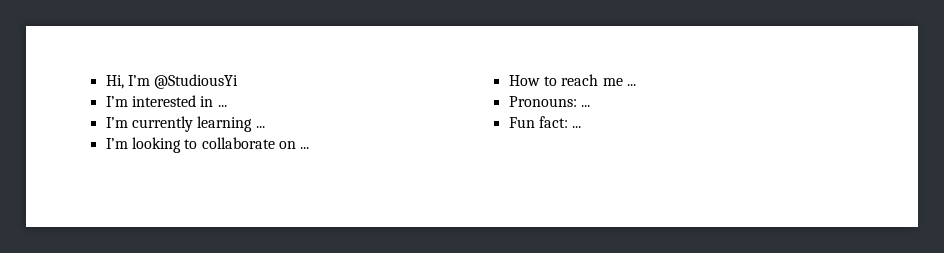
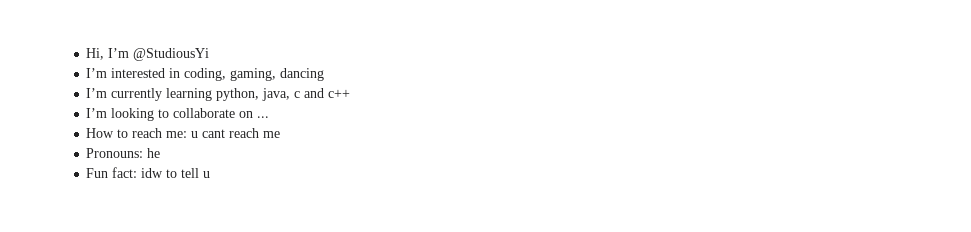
[217,105,227,107] ... -> [184,68,325,81] coding, gaming, dancing
[255,126,265,128] ... -> [216,88,351,101] python, java, c and c++
(599, 80) none -> [166,128,260,138] me: u cant reach
[626,84,636,86] ... -> (281, 134) none
[580,105,590,107] ... -> [147,148,161,158] he
[572,126,582,128] ... -> [141,168,211,178] idw to tell u

